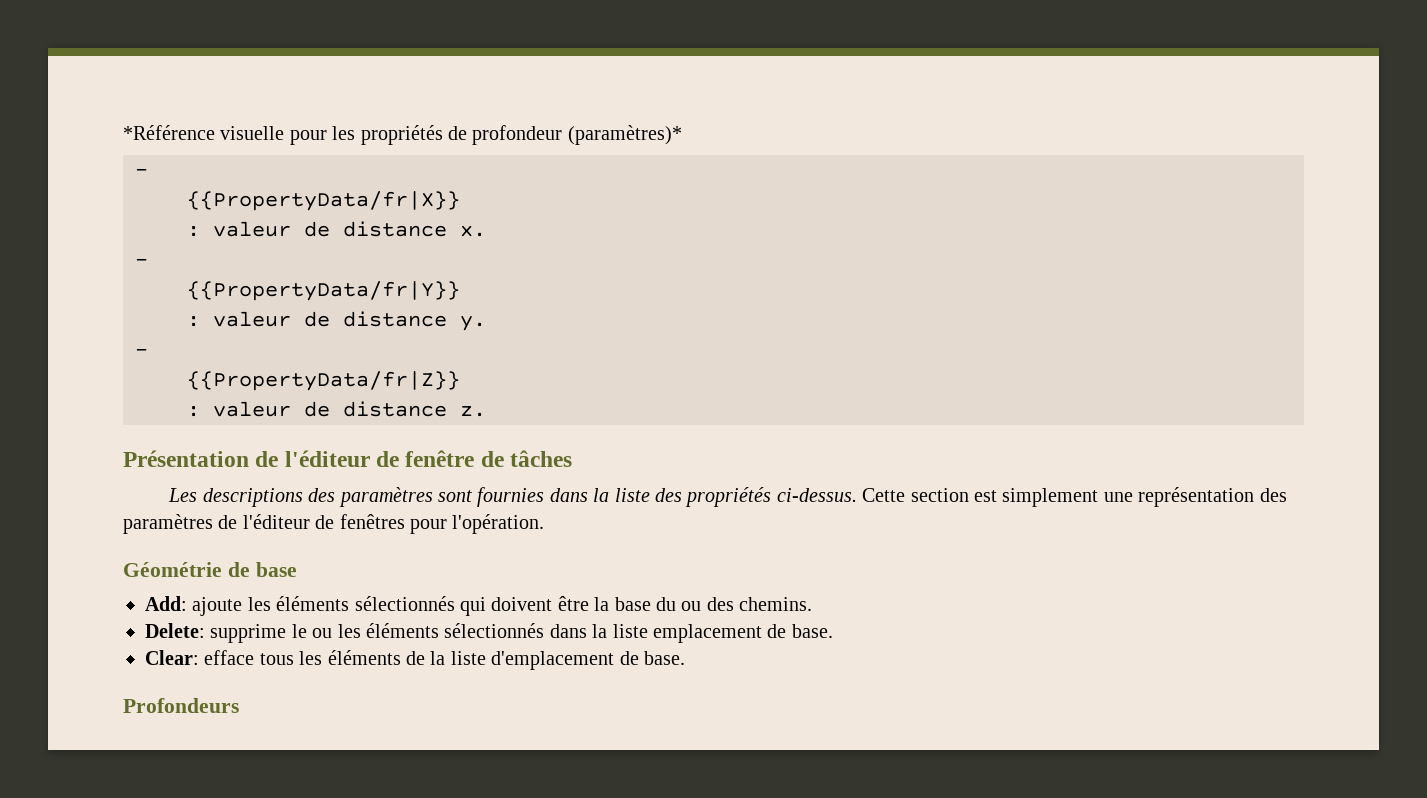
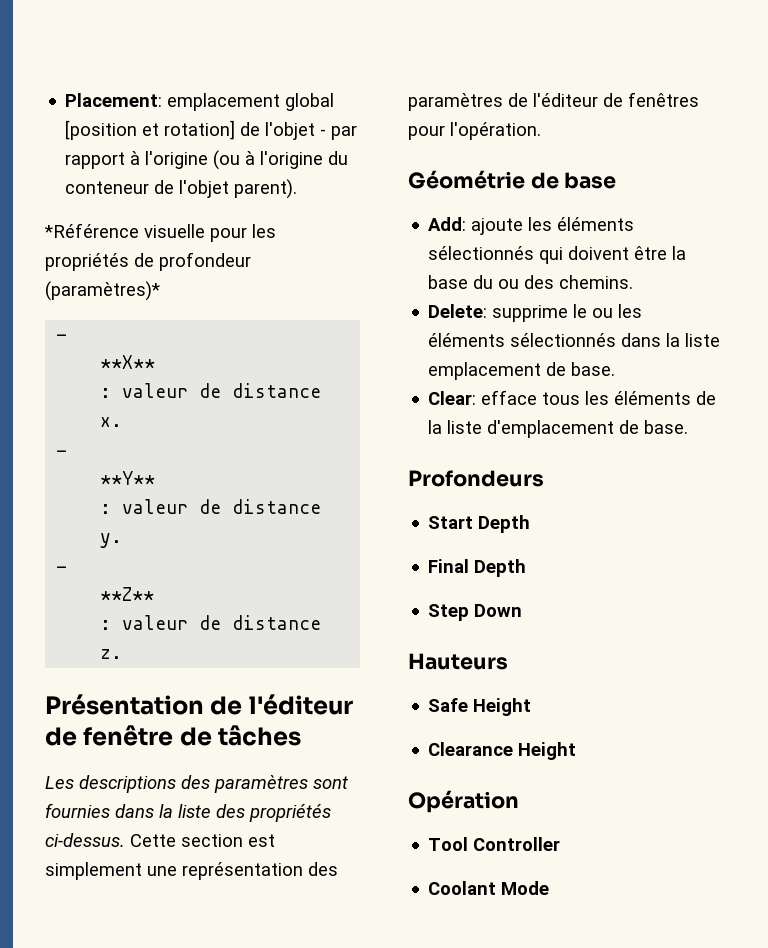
(123, 132) none -> [65,93,335,111] [65,120,358,140] [65,150,349,170] [65,179,298,199] Placement: emplacement global [position et rotation] de l'objet - par rapport à l'origine (ou à l'origine du conteneur de l'objet parent). //
[187,191,460,211] {{PropertyData/fr|X}} -> [100,355,156,369] **X**
[187,281,460,301] {{PropertyData/fr|Y}} -> [100,471,156,485] **Y**
[187,371,460,391] {{PropertyData/fr|Z}} -> [100,587,155,601] **Z**
(239, 705) none -> [428,515,531,533] [428,559,527,577] [428,604,523,621] [408,653,508,670] [428,698,532,716] [428,742,577,760] [408,790,519,813] [428,837,561,851] [428,881,550,895] // Start Depth // Final Depth // Step Down // Hauteurs // Safe Height // Clearance Height // Opération // Tool Controller // Coolant Mode

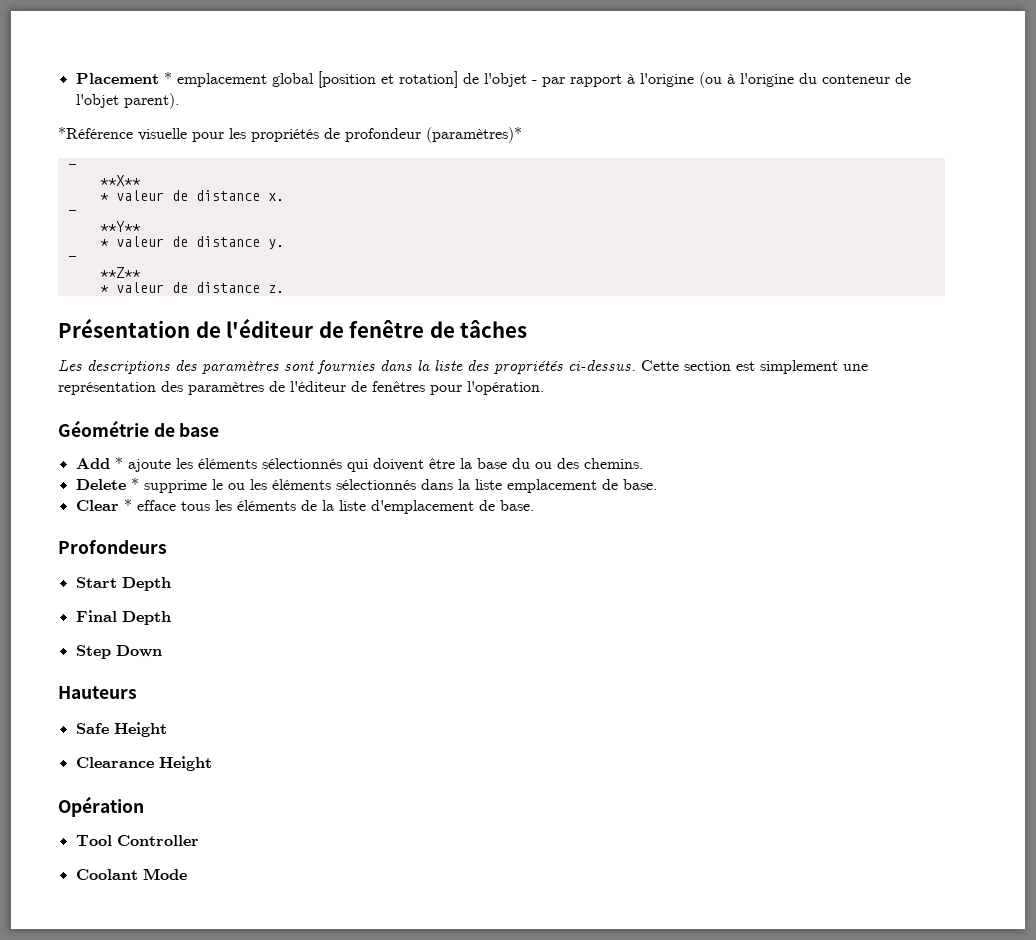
[65,93,163,107] Placement: -> [75,72,172,84] Placement *
[100,388,112,398] : -> [99,193,109,201] *
[100,504,112,514] : -> [99,239,109,247] *
[100,620,112,630] : -> [99,285,109,293] *
[428,217,467,231] Add: -> [75,457,123,469] Add *
[428,304,488,318] Delete: -> [75,478,139,490] Delete *
[428,391,477,405] Clear: -> [75,499,132,511] Clear *

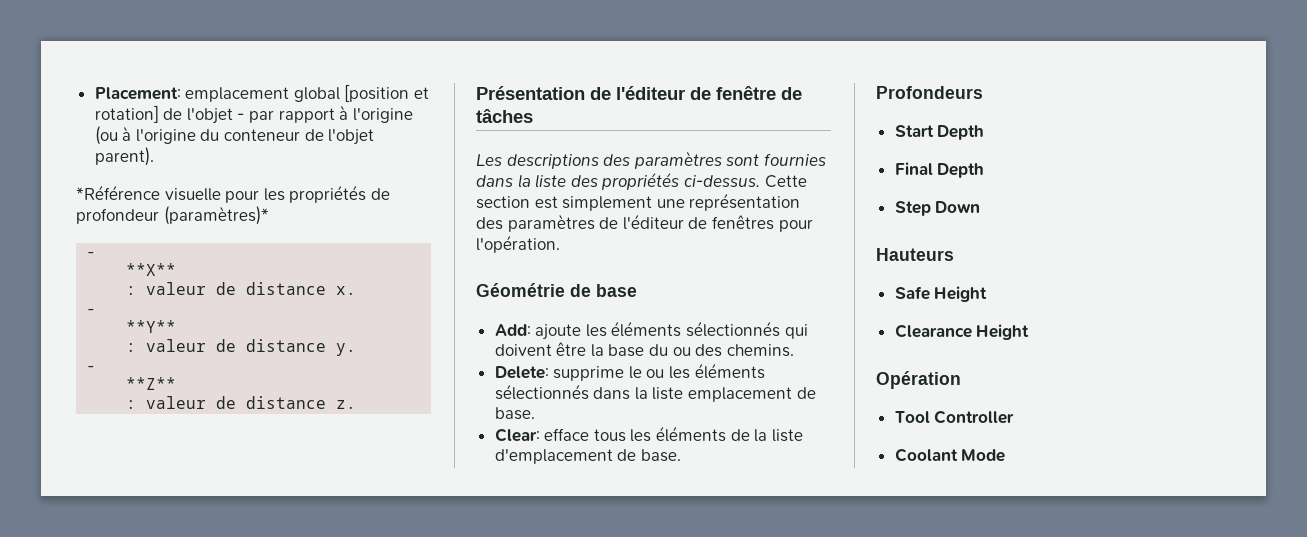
[75,72,172,84] Placement * -> [94,87,181,100] Placement:
[99,193,109,201] * -> [126,286,137,295] :
[99,239,109,247] * -> [126,343,137,352] :
[99,285,109,293] * -> [126,400,137,409] :
[75,457,123,469] Add * -> [494,324,531,336] Add:
[75,478,139,490] Delete * -> [494,366,549,379] Delete:
[75,499,132,511] Clear * -> [494,428,540,442] Clear:

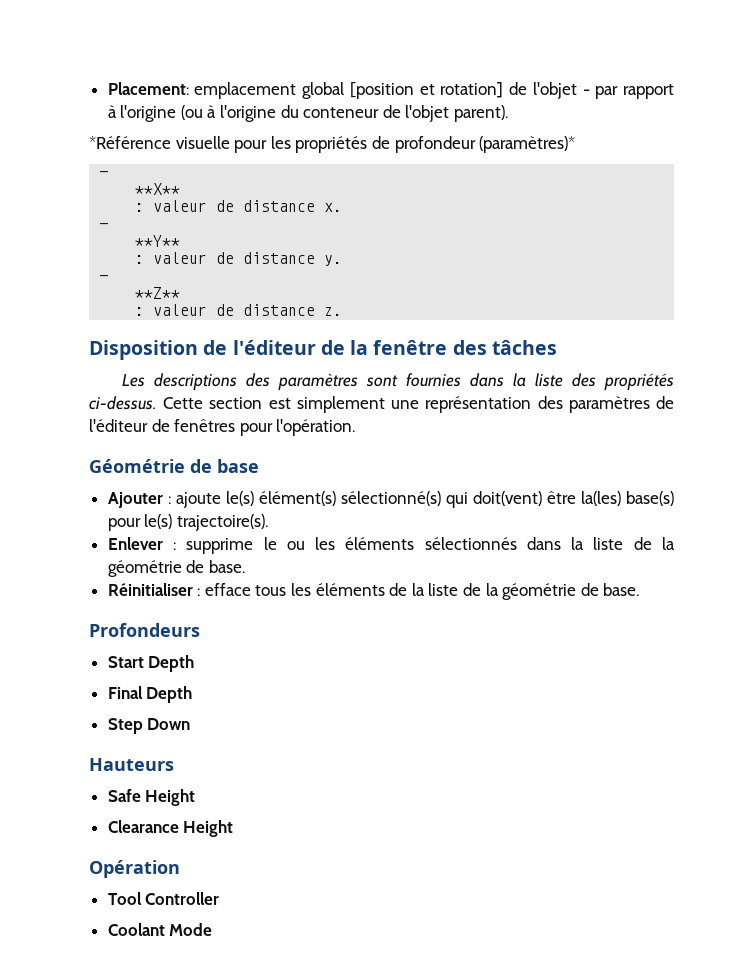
[476,86,802,100] Présentation de l'éditeur de fenêtre de -> [89,340,487,360] Disposition de l'éditeur de la fenêtre des
[494,321,808,340] [494,342,794,357] [494,366,549,379] Add: ajoute les éléments sélectionnés qui doivent être la base du ou des chemins. // Delete: -> [107,491,674,508] [107,514,268,531] [107,537,176,550] Ajouter : ajoute le(s) élément(s) sélectionné(s) qui doit(vent) être la(les) base(s) pour le(s) trajectoire(s). // Enlever :
[688,387,816,402] [494,407,535,420] [494,428,540,442] emplacement de base. // Clear: -> [633,537,675,550] [107,560,245,577] [107,583,201,596] de la géométrie de base. // Réinitialiser :
[494,449,613,464] d'emplacement -> [463,583,577,600] de la géométrie

